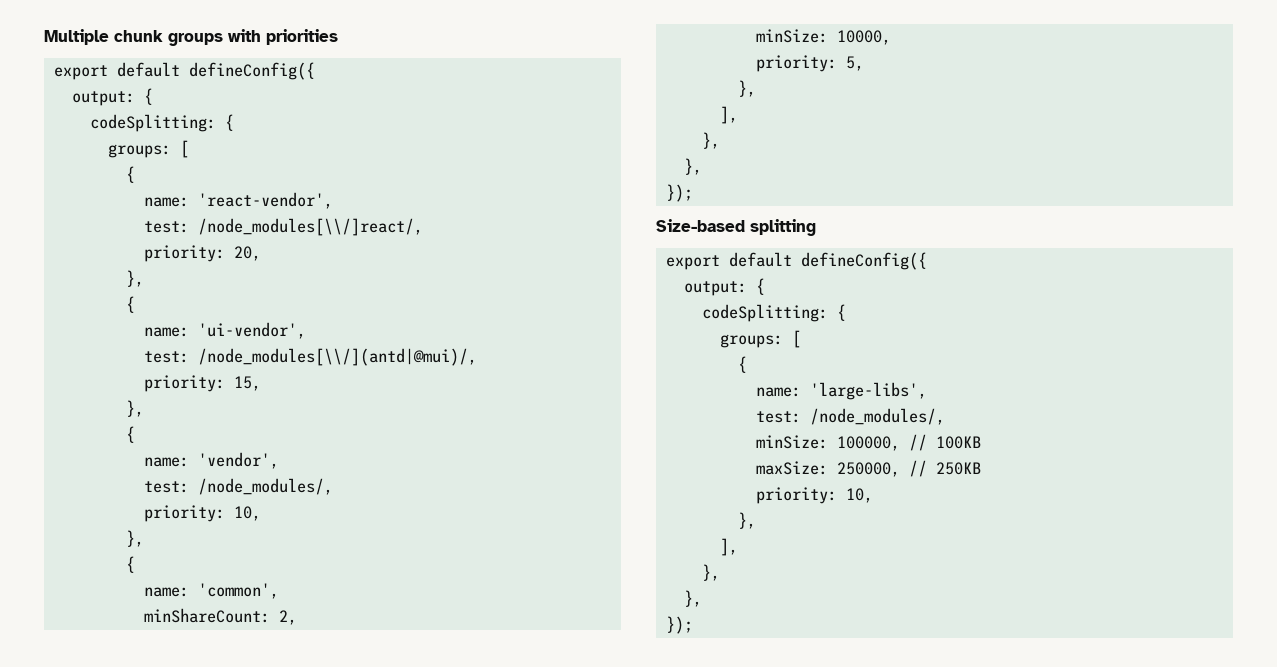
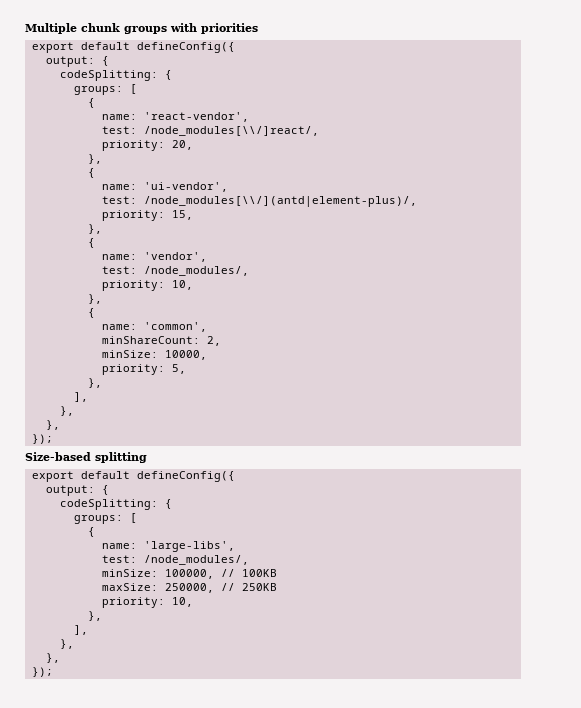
[198,348,478,366] /node_modules[\\/](antd|@mui)/, -> [143,196,417,207] /node_modules[\\/](antd|element-plus)/,

